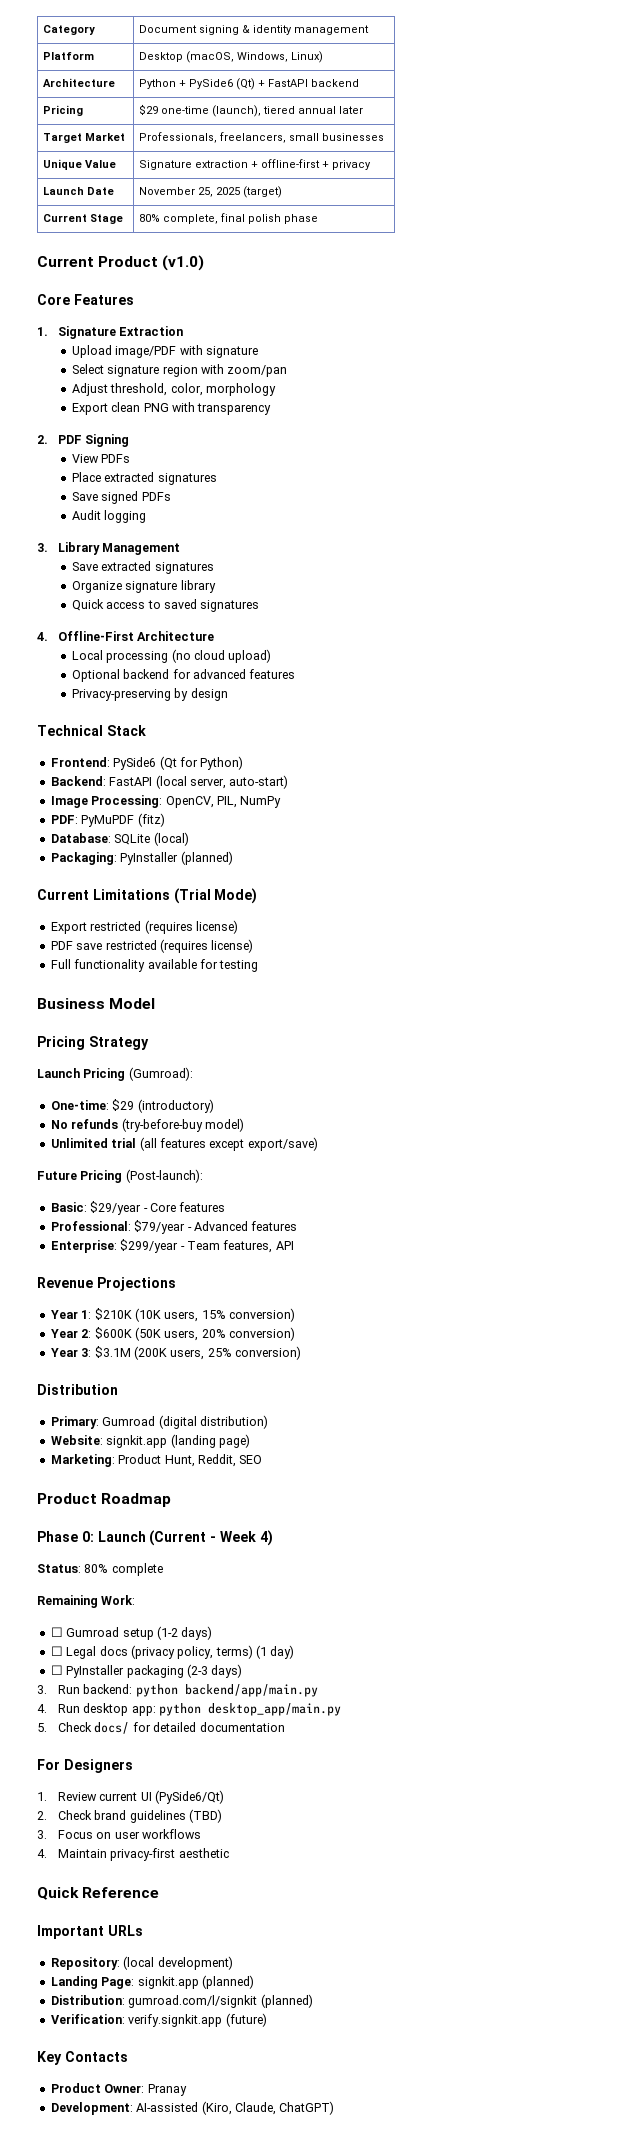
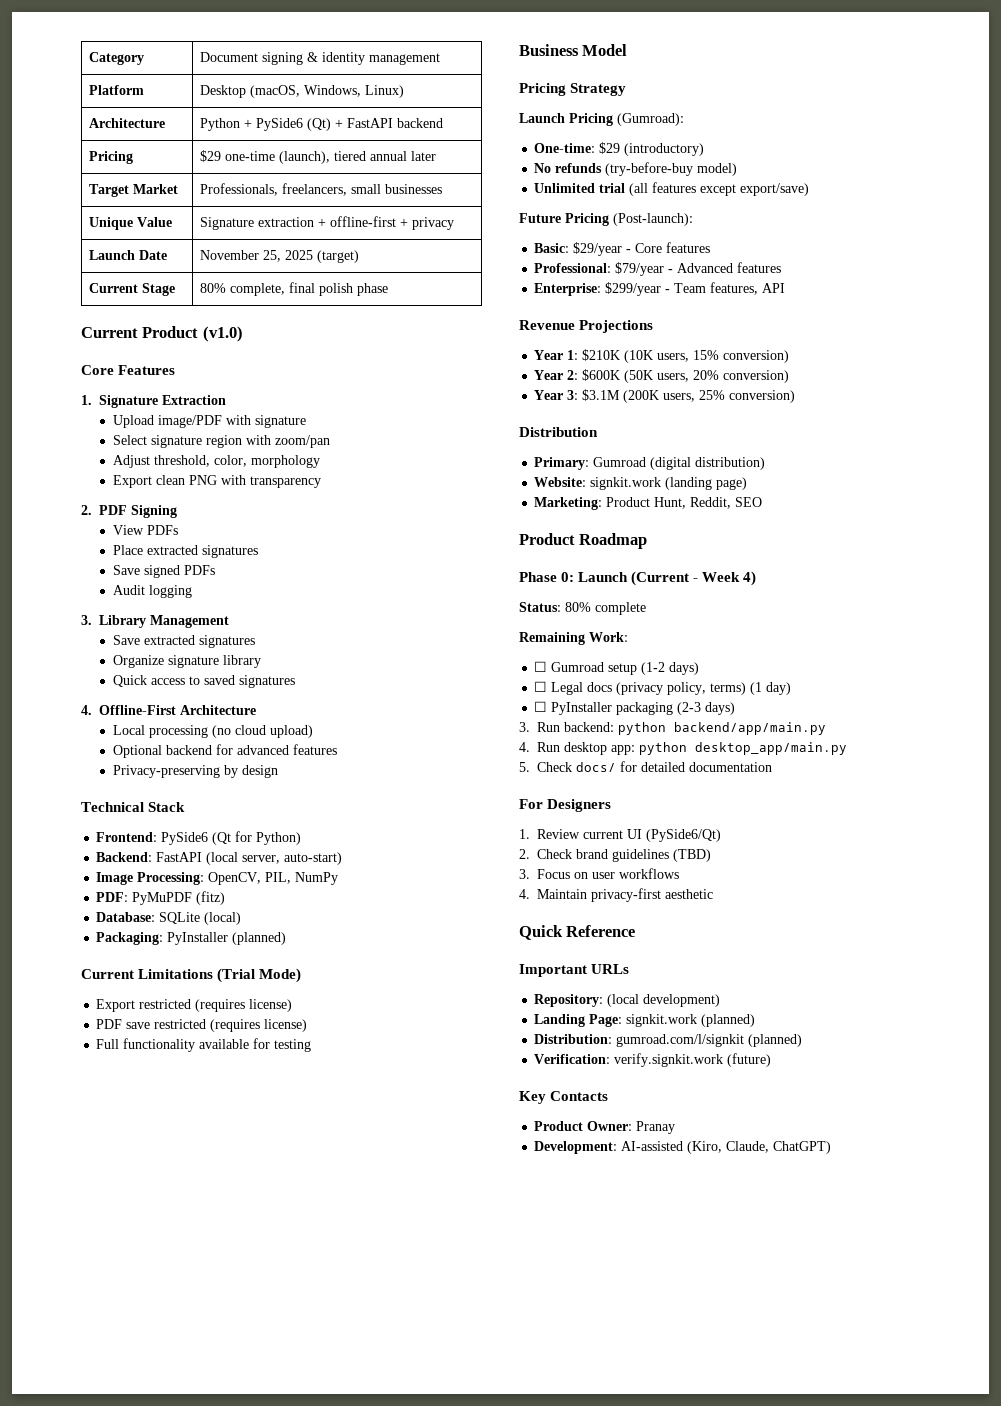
[106,1435,168,1448] signkit.app -> [590,477,662,490] signkit.work
[137,1976,199,1989] signkit.app -> [626,1014,698,1027] signkit.work
[128,2014,223,2027] verify.signkit.app -> [614,1053,724,1067] verify.signkit.work

